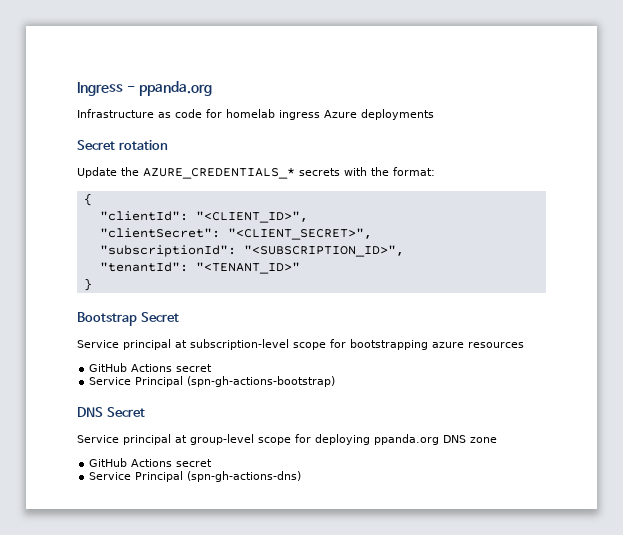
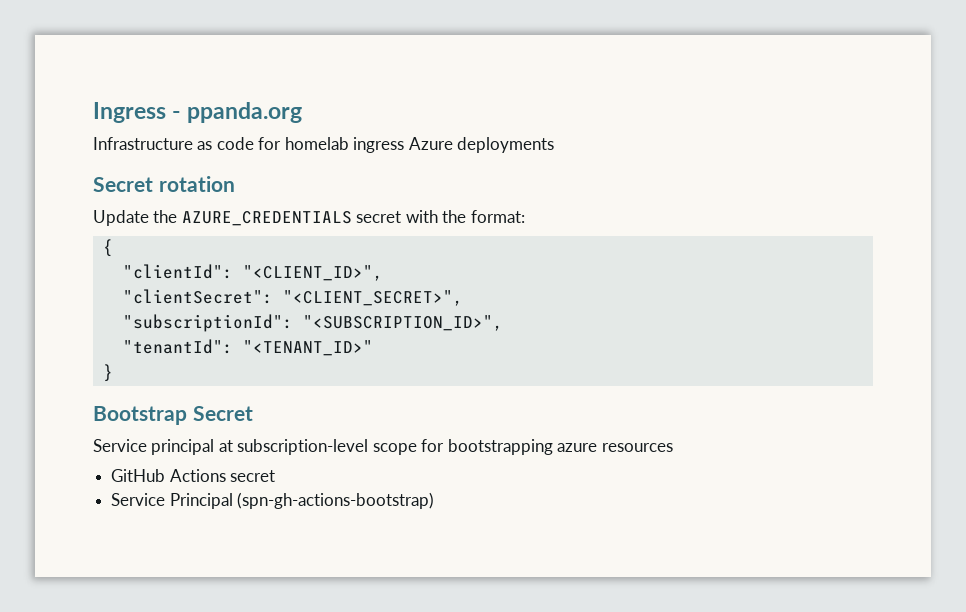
[143,168,340,179] AZURE_CREDENTIALS_* secrets -> [181,211,402,226] AZURE_CREDENTIALS secret
[77,407,145,417] [77,434,497,445] [89,458,213,467] [89,471,302,482] // DNS Secret // Service principal at group-level scope for deploying ppanda.org DNS zone // GitHub Actions secret // Service Principal (spn-gh-actions-dns) -> (435, 500) none

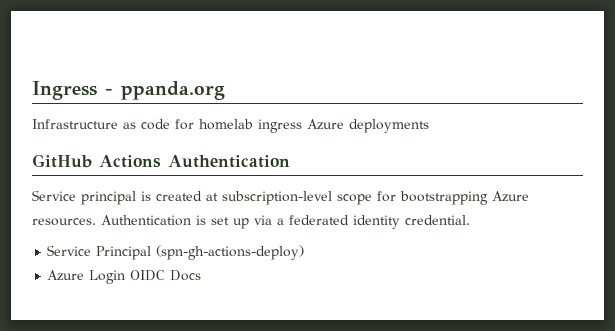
[93,176,235,192] [93,210,525,226] [102,239,113,257] [122,264,383,281] [122,289,463,306] [122,314,503,332] [122,339,373,356] [102,364,113,382] [93,406,253,425] Secret rotation // Update the AZURE_CREDENTIALS secret with the format: // { // "clientId": "<CLIENT_ID>", // "clientSecret": "<CLIENT_SECRET>", // "subscriptionId": "<SUBSCRIPTION_ID>", // "tenantId": "<TENANT_ID>" // } // Bootstrap Secret -> [32,154,290,168] GitHub Actions Authentication
(215, 447) none -> [141,191,202,201] is created
[557,443,673,452] [111,469,276,482] [111,492,435,509] azure resources // GitHub Actions secret // Service Principal (spn-gh-actions-bootstrap) -> [492,191,529,202] [32,215,470,229] [47,245,305,260] [47,270,202,284] Azure resources. Authentication is set up via a federated identity credential. // Service Principal (spn-gh-actions-deploy) // Azure Login OIDC Docs

